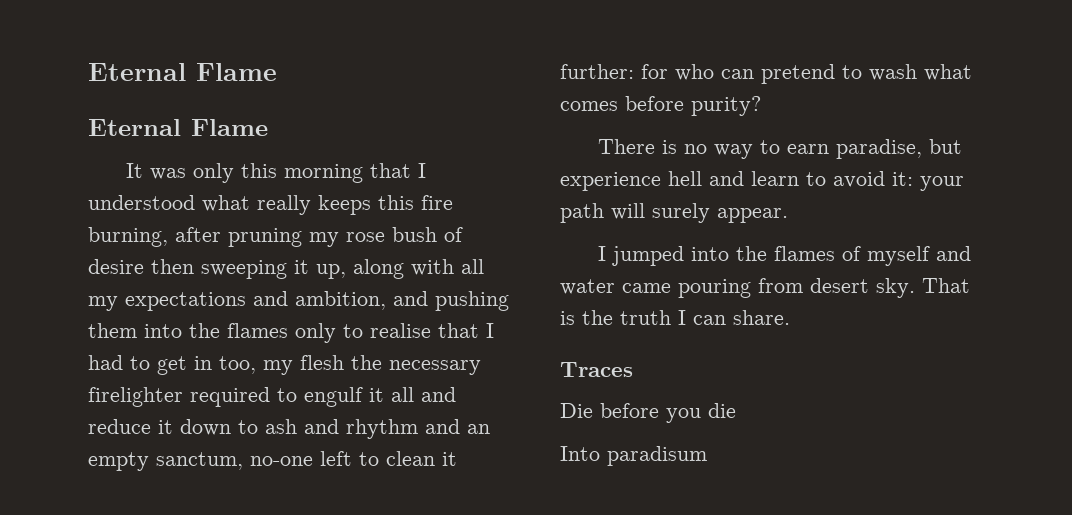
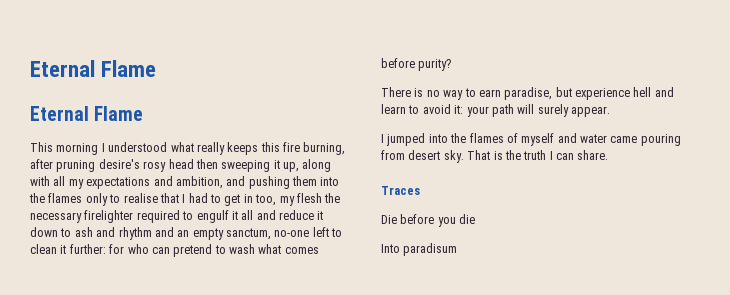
[126,163,412,183] It was only this morning that -> [30,142,99,155] This morning
[309,227,463,247] [88,259,144,274] my rose bush of desire -> [98,159,194,172] desire's rosy head

